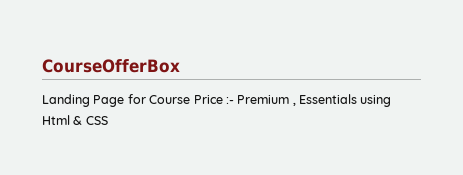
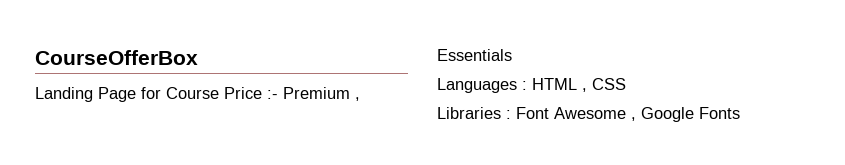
[360,95,392,107] [42,115,108,125] using Html & CSS -> [437,78,626,93] [437,107,740,122] // Languages : HTML , CSS // Libraries : Font Awesome , Google Fonts

